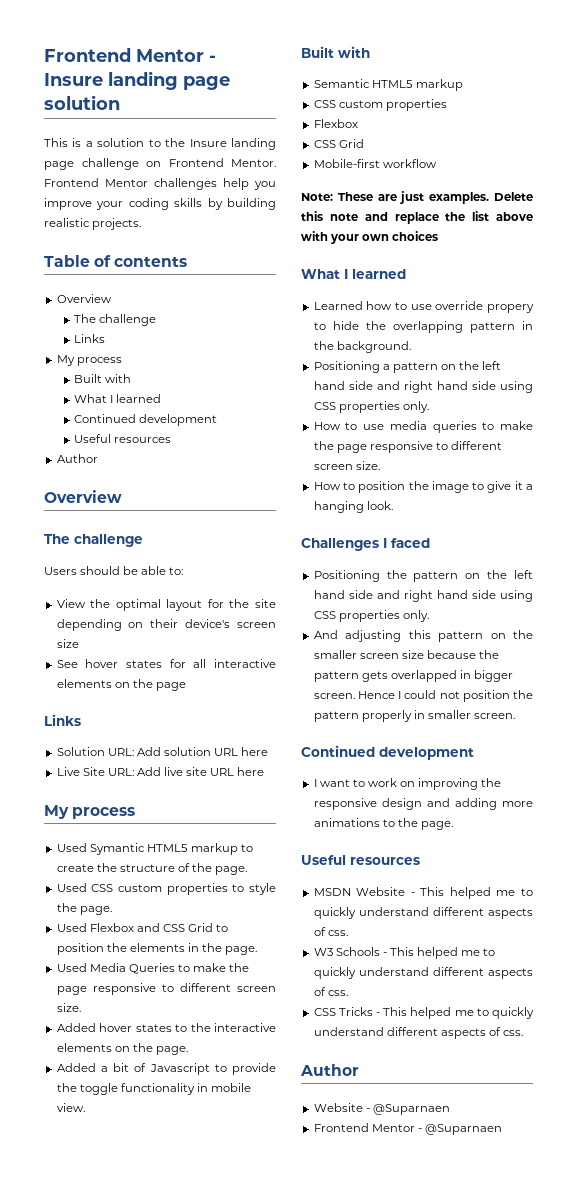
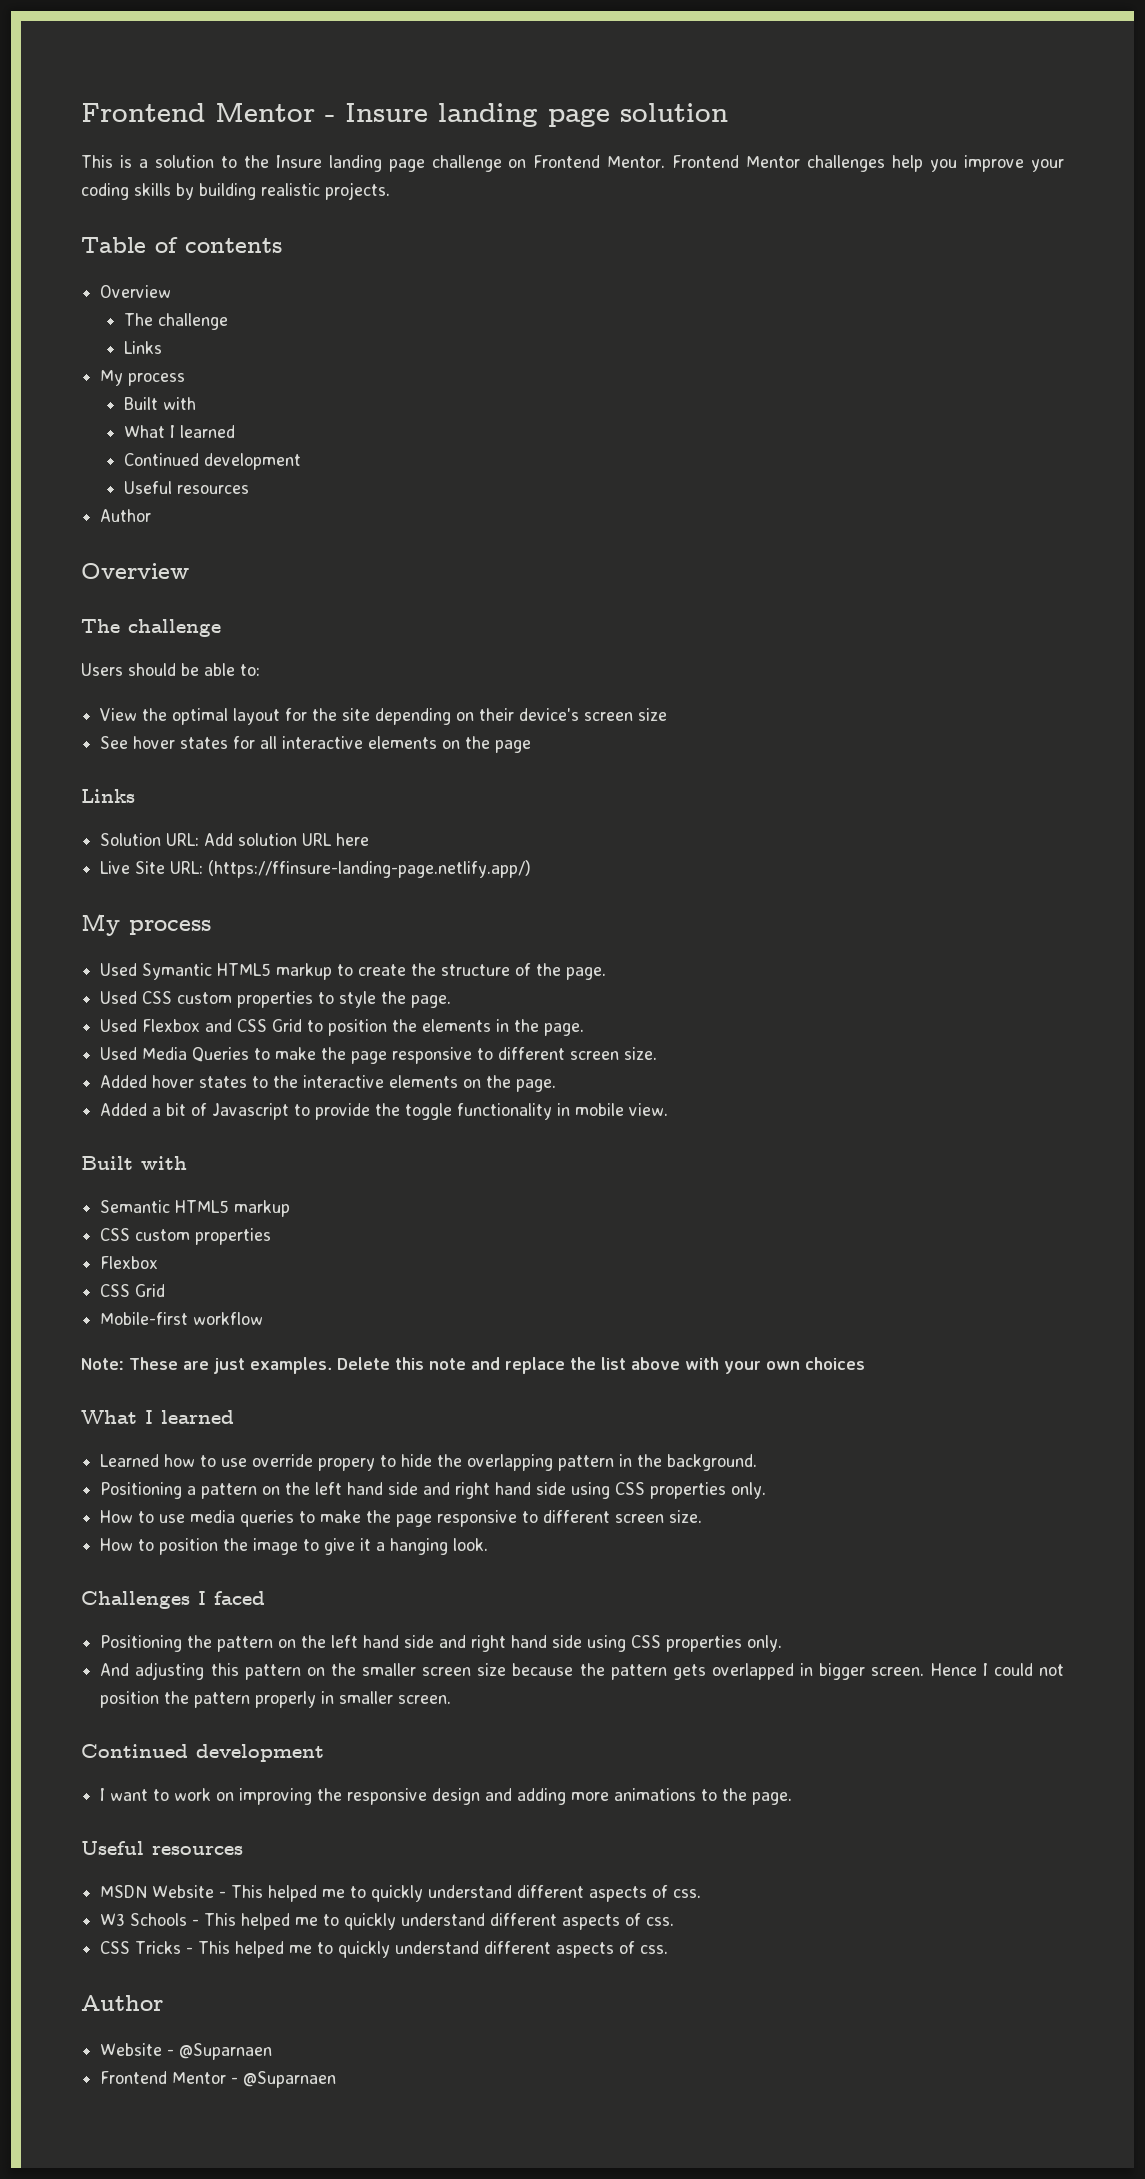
[136,767,265,776] Add live site URL here -> [208,860,532,878] (https://ffinsure-landing-page.netlify.app/)

